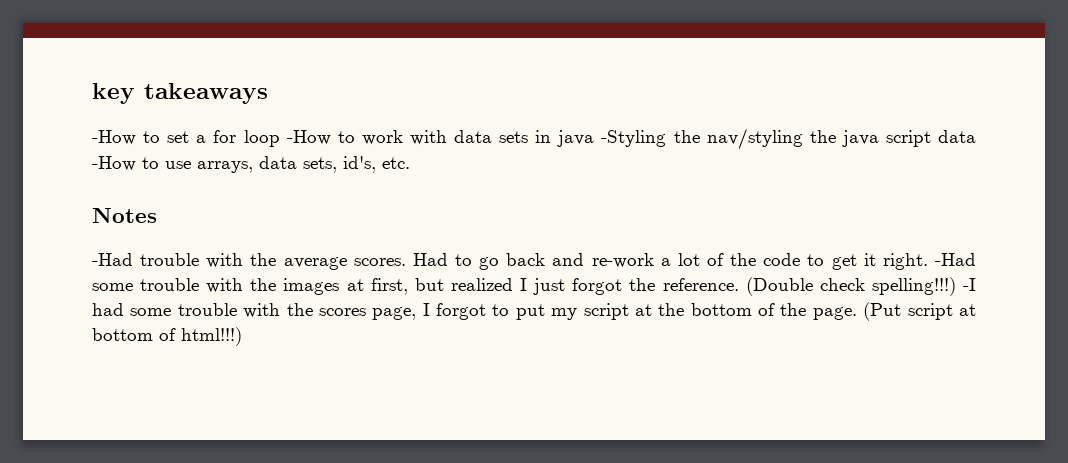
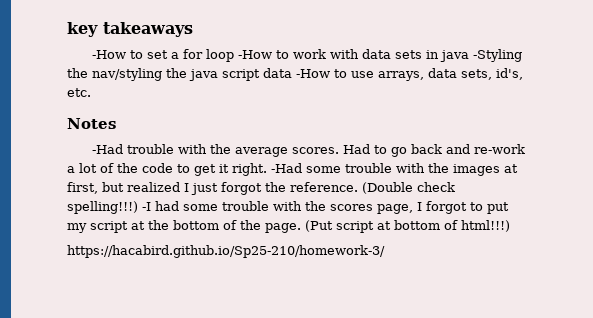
(242, 336) none -> [67,245,385,258] // https://hacabird.github.io/Sp25-210/homework-3/

